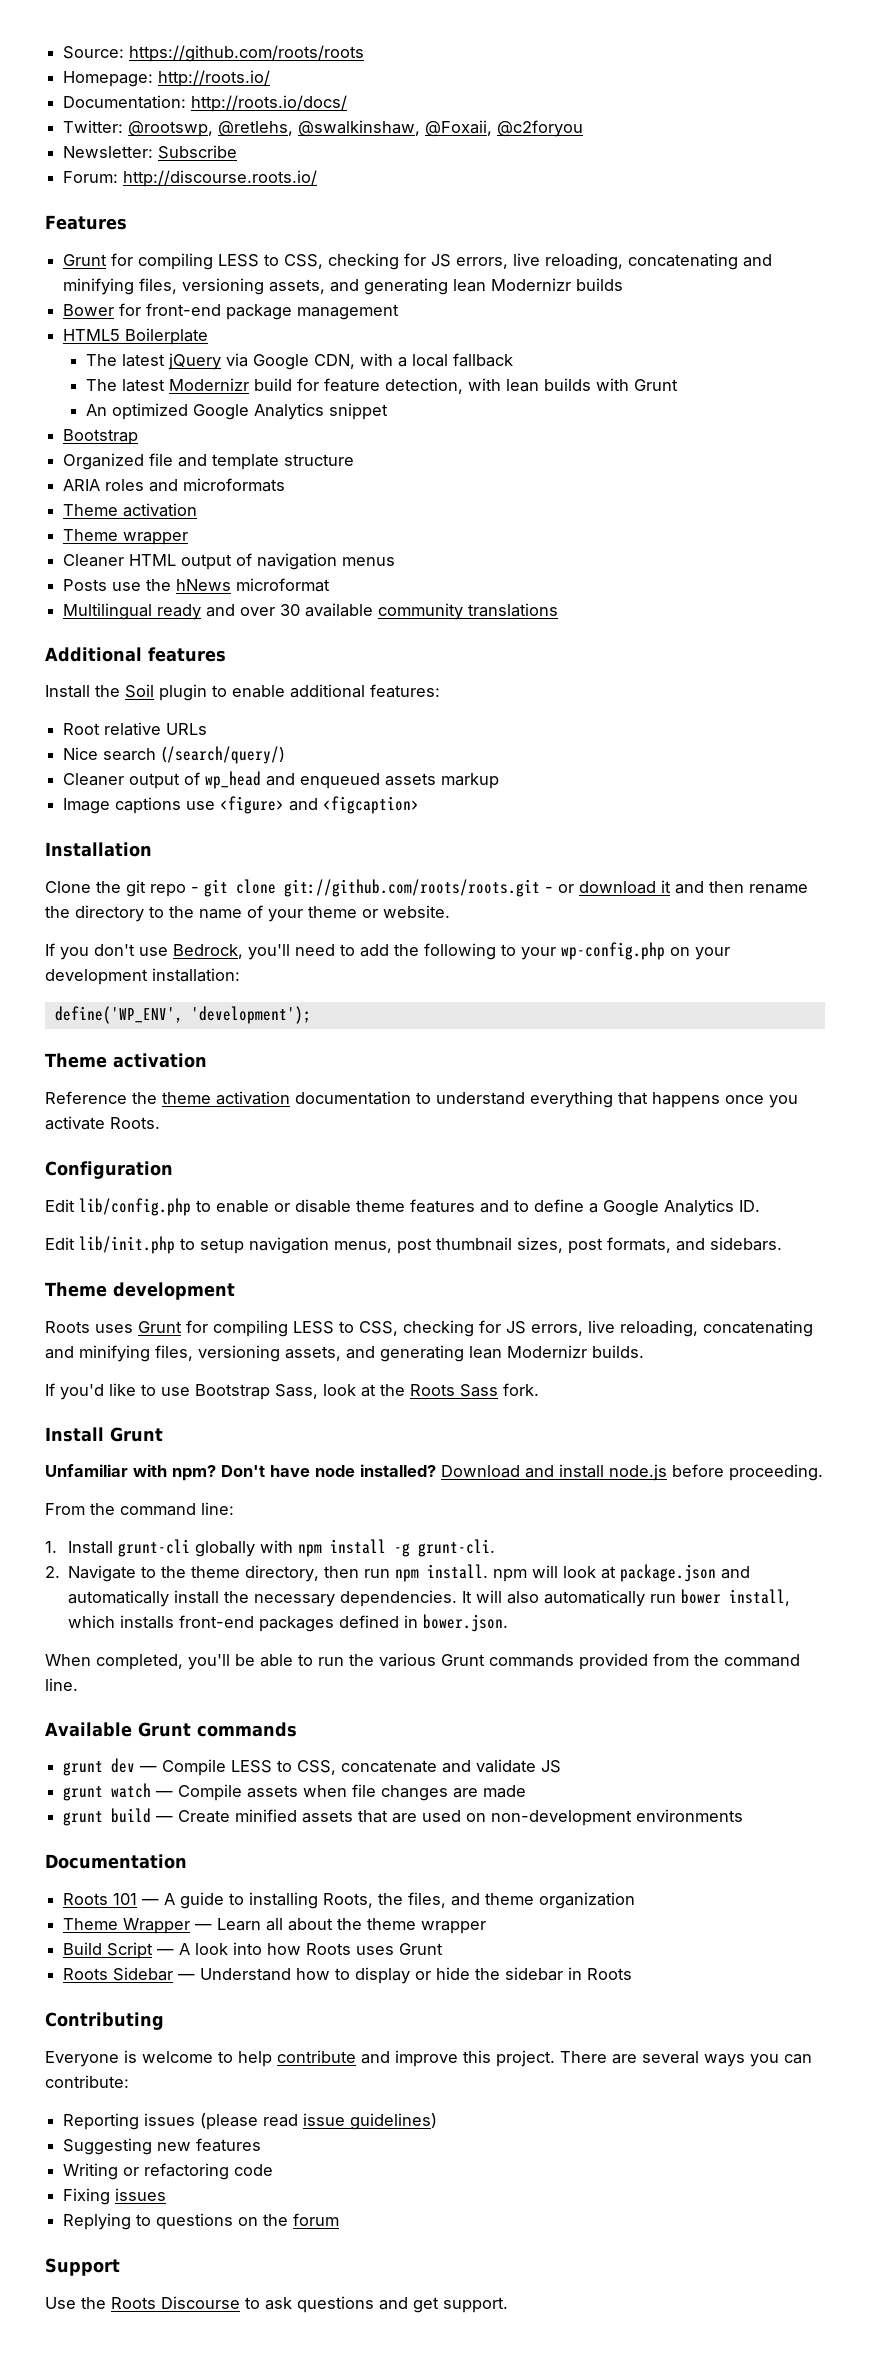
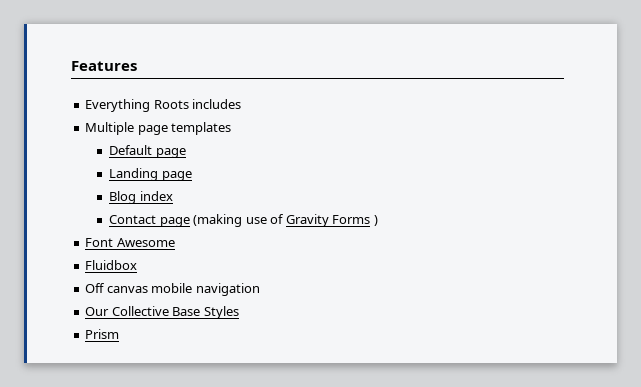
[63,45,365,62] [63,70,271,87] [63,95,348,112] [63,120,584,137] [63,145,238,159] [63,170,318,187] [45,215,127,230] [63,253,773,270] [63,278,624,295] [63,303,400,320] [63,328,209,345] [85,353,513,370] [85,378,678,394] [85,403,388,420] [63,429,139,445] [63,453,355,470] [63,478,286,492] [63,503,198,517] [63,529,189,545] [63,553,396,570] [63,578,331,592] [63,603,559,620] [45,647,226,662] [45,684,440,701] [63,722,208,736] [63,746,286,764] [63,771,500,789] [63,796,420,814] [45,842,152,857] [45,879,808,897] [45,905,450,922] [45,942,730,960] [45,968,240,985] [54,1006,311,1024] [45,1053,207,1068] [45,1091,798,1108] [45,1116,160,1130] [45,1161,173,1179] [45,1198,760,1216] [45,1236,782,1254] [45,1282,235,1300] [45,1320,813,1337] [45,1345,644,1362] [45,1383,539,1400] [45,1427,163,1442] [45,1464,823,1481] [45,1502,234,1516] [45,1539,495,1557] [45,1564,751,1582] [68,1589,791,1607] [68,1614,509,1632] [45,1653,800,1670] [45,1678,78,1691] [45,1722,297,1737] [63,1758,562,1776] [63,1783,527,1801] [63,1808,744,1826] [45,1854,187,1869] [63,1892,636,1909] [63,1918,487,1934] [63,1942,444,1959] [63,1967,633,1984] [45,2012,164,2030] [45,2050,812,2067] [45,2075,129,2088] [63,2113,438,2130] [63,2138,262,2155] [63,2163,274,2180] [63,2188,167,2205] [63,2213,340,2230] [45,2258,120,2276] [45,2296,508,2313] Source: https://github.com/roots/roots // Homepage: http://roots.io/ // Documentation: http://roots.io/docs/ // Twitter: @rootswp, @retlehs, @swalkinshaw, @Foxaii, @c2foryou // Newsletter: Subscribe // Forum: http://discourse.roots.io/ // Features // Grunt for compiling LESS to CSS, checking for JS errors, live reloading, concatenating and minifying files, versioning assets, and generating lean Modernizr builds // Bower for front-end package management // HTML5 Boilerplate // The latest jQuery via Google CDN, with a local fallback // The latest Modernizr build for feature detection, with lean builds with Grunt // An optimized Google Analytics snippet // Bootstrap // Organized file and template structure // ARIA roles and microformats // Theme activation // Theme wrapper // Cleaner HTML output of navigation menus // Posts use the hNews microformat // Multilingual ready and over 30 available community translations // Additional features // Install the Soil plugin to enable additional features: // Root relative URLs // Nice search (/search/query/) // Cleaner output of wp_head and enqueued assets markup // Image captions use <figure> and <figcaption> // Installation // Clone the git repo - git clone git://github.com/roots/roots.git - or download it and then rename the directory to the name of your theme or website. // If you don't use Bedrock, you'll need to add the following to your wp-config.php on your development installation: // define('WP_ENV', 'development'); // Theme activation // Reference the theme activation documentation to understand everything that happens once you activate Roots. // Configuration // Edit lib/config.php to enable or disable theme features and to define a Google Analytics ID. // Edit lib/init.php to setup navigation menus, post thumbnail sizes, post formats, and sidebars. // Theme development // Roots uses Grunt for compiling LESS to CSS, checking for JS errors, live reloading, concatenating and minifying files, versioning assets, and generating lean Modernizr builds. // If you'd like to use Bootstrap Sass, look at the Roots Sass fork. // Install Grunt // Unfamiliar with npm? Don't have node installed? Download and install node.js before proceeding. // From the command line: // 1. Install grunt-cli globally with npm install -g grunt-cli. // 2. Navigate to the theme directory, then run npm install. npm will look at package.json and automatically install the necessary dependencies. It will also automatically run bower install, which installs front-end packages defined in bower.json. // When completed, you'll be able to run the various Grunt commands provided from the command line. // Available Grunt commands // grunt dev — Compile LESS to CSS, concatenate and validate JS // grunt watch — Compile assets when file changes are made // grunt build — Create minified assets that are used on non-development environments // Documentation // Roots 101 — A guide to installing Roots, the files, and theme organization // Theme Wrapper — Learn all about the theme wrapper // Build Script — A look into how Roots uses Grunt // Roots Sidebar — Understand how to display or hide the sidebar in Roots // Contributing // Everyone is welcome to help contribute and improve this project. There are several ways you can contribute: // Reporting issues (please read issue guidelines) // Suggesting new features // Writing or refactoring code // Fixing issues // Replying to questions on the forum // Support // Use the Roots Discourse to ask questions and get support. -> [71,61,137,71] [85,99,242,112] [85,122,232,135] [109,145,186,158] [109,168,192,181] [109,191,173,204] [109,214,378,227] [85,238,175,247] [85,260,138,270] [85,283,260,296] [85,306,239,319] [85,329,120,339] Features // Everything Roots includes // Multiple page templates // Default page // Landing page // Blog index // Contact page (making use of Gravity Forms ) // Font Awesome // Fluidbox // Off canvas mobile navigation // Our Collective Base Styles // Prism

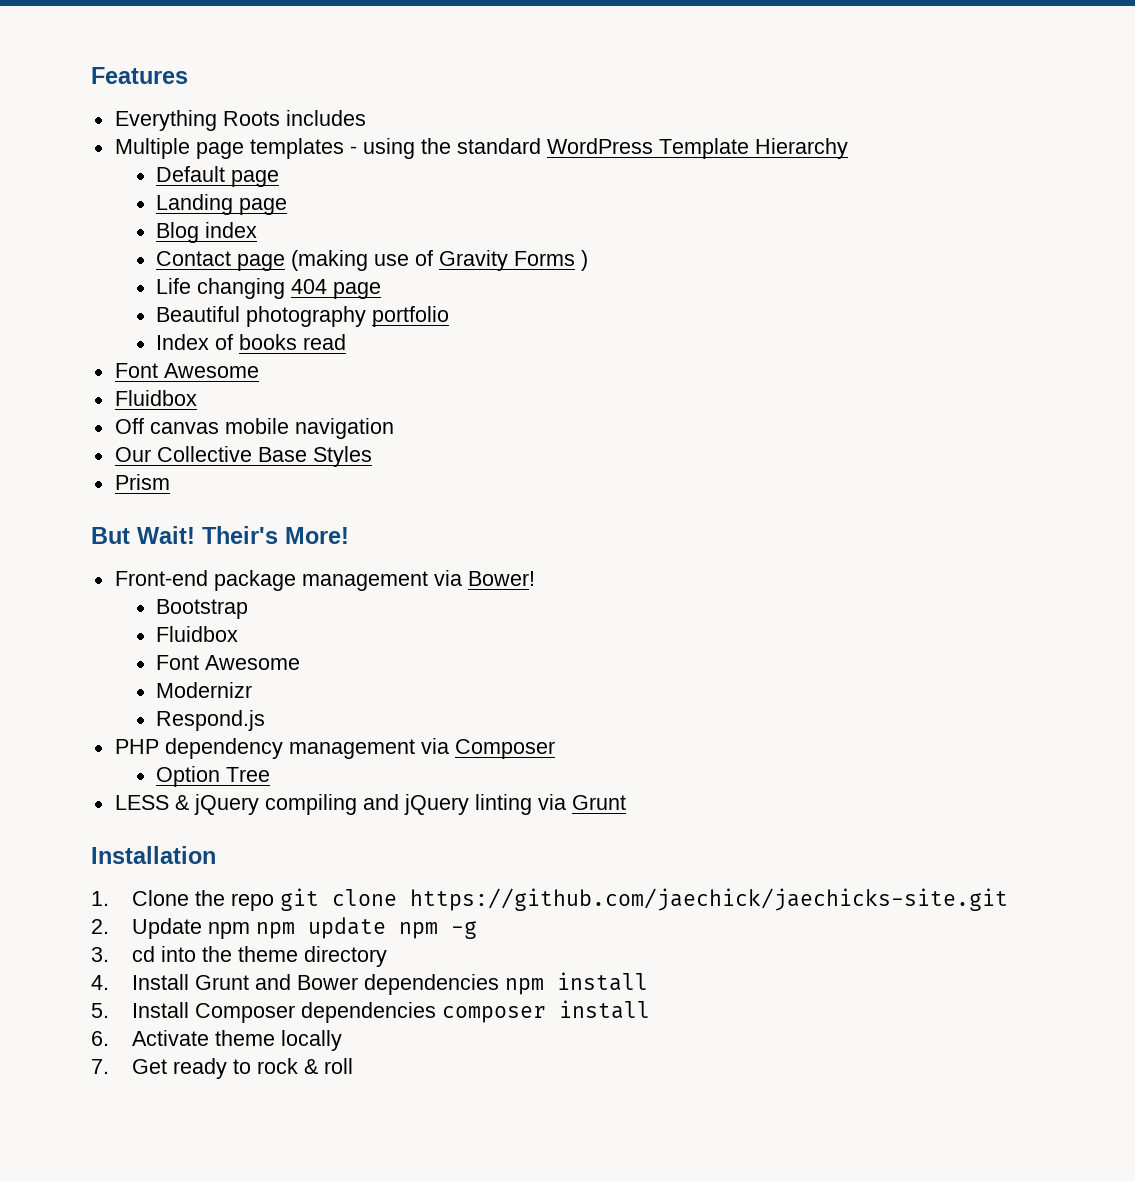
(232, 128) none -> [349,138,848,159] - using the standard WordPress Template Hierarchy
(378, 220) none -> [156,278,382,299] [156,306,450,327] [156,334,347,350] // Life changing 404 page // Beautiful photography portfolio // Index of books read
(120, 334) none -> [91,526,349,544] [114,570,535,591] [156,599,249,619] [156,626,239,642] [156,655,301,670] [156,682,253,698] [156,710,266,731] [114,738,555,759] [156,766,271,787] [114,794,626,815] [91,846,216,864] [91,888,1009,911] [91,917,478,939] [91,946,388,967] [91,972,649,995] [91,1000,651,1023] [91,1030,343,1051] [91,1058,354,1079] // But Wait! Their's More! // Front-end package management via Bower! // Bootstrap // Fluidbox // Font Awesome // Modernizr // Respond.js // PHP dependency management via Composer // Option Tree // LESS & jQuery compiling and jQuery linting via Grunt // Installation // 1. Clone the repo git clone https://github.com/jaechick/jaechicks-site.git // 2. Update npm npm update npm -g // 3. cd into the theme directory // 4. Install Grunt and Bower dependencies npm install // 5. Install Composer dependencies composer install // 6. Activate theme locally // 7. Get ready to rock & roll

